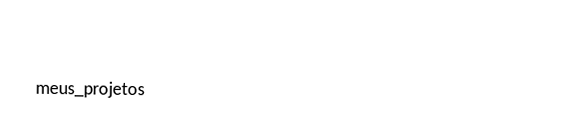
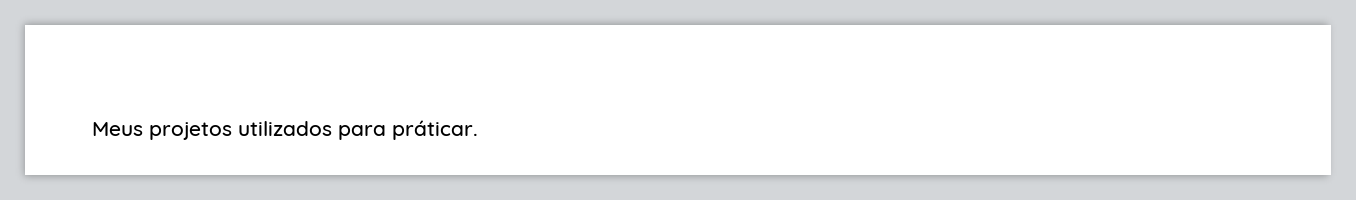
[35,80,145,99] meus_projetos -> [92,120,478,140] Meus projetos utilizados para práticar.

